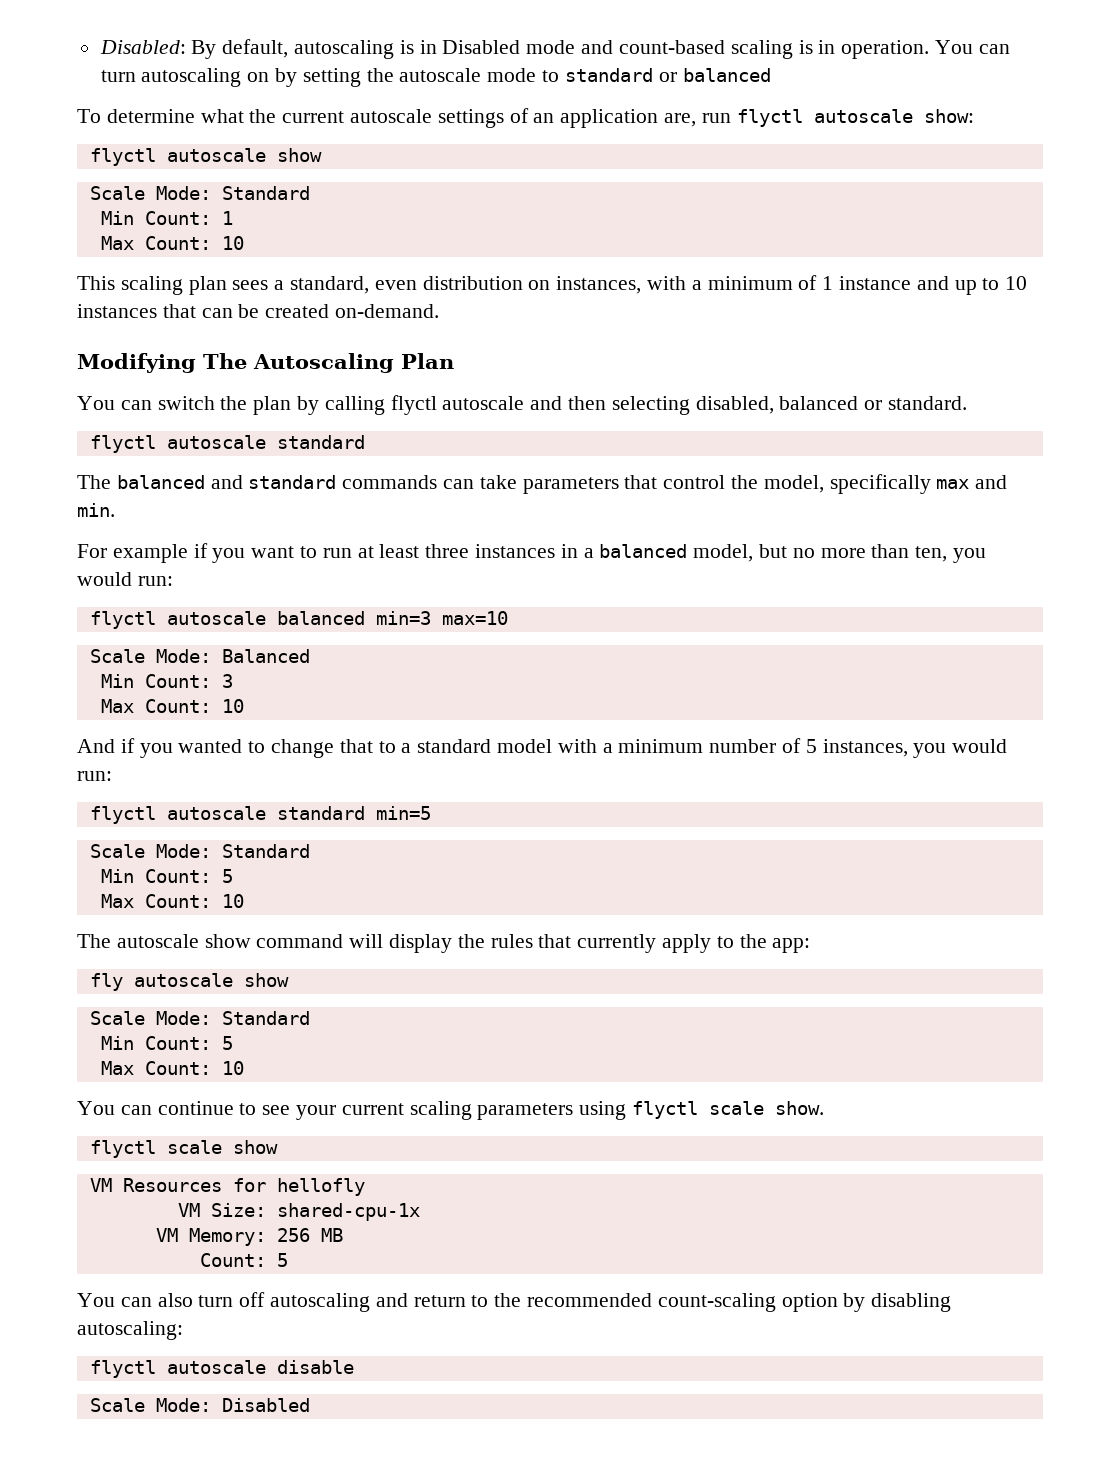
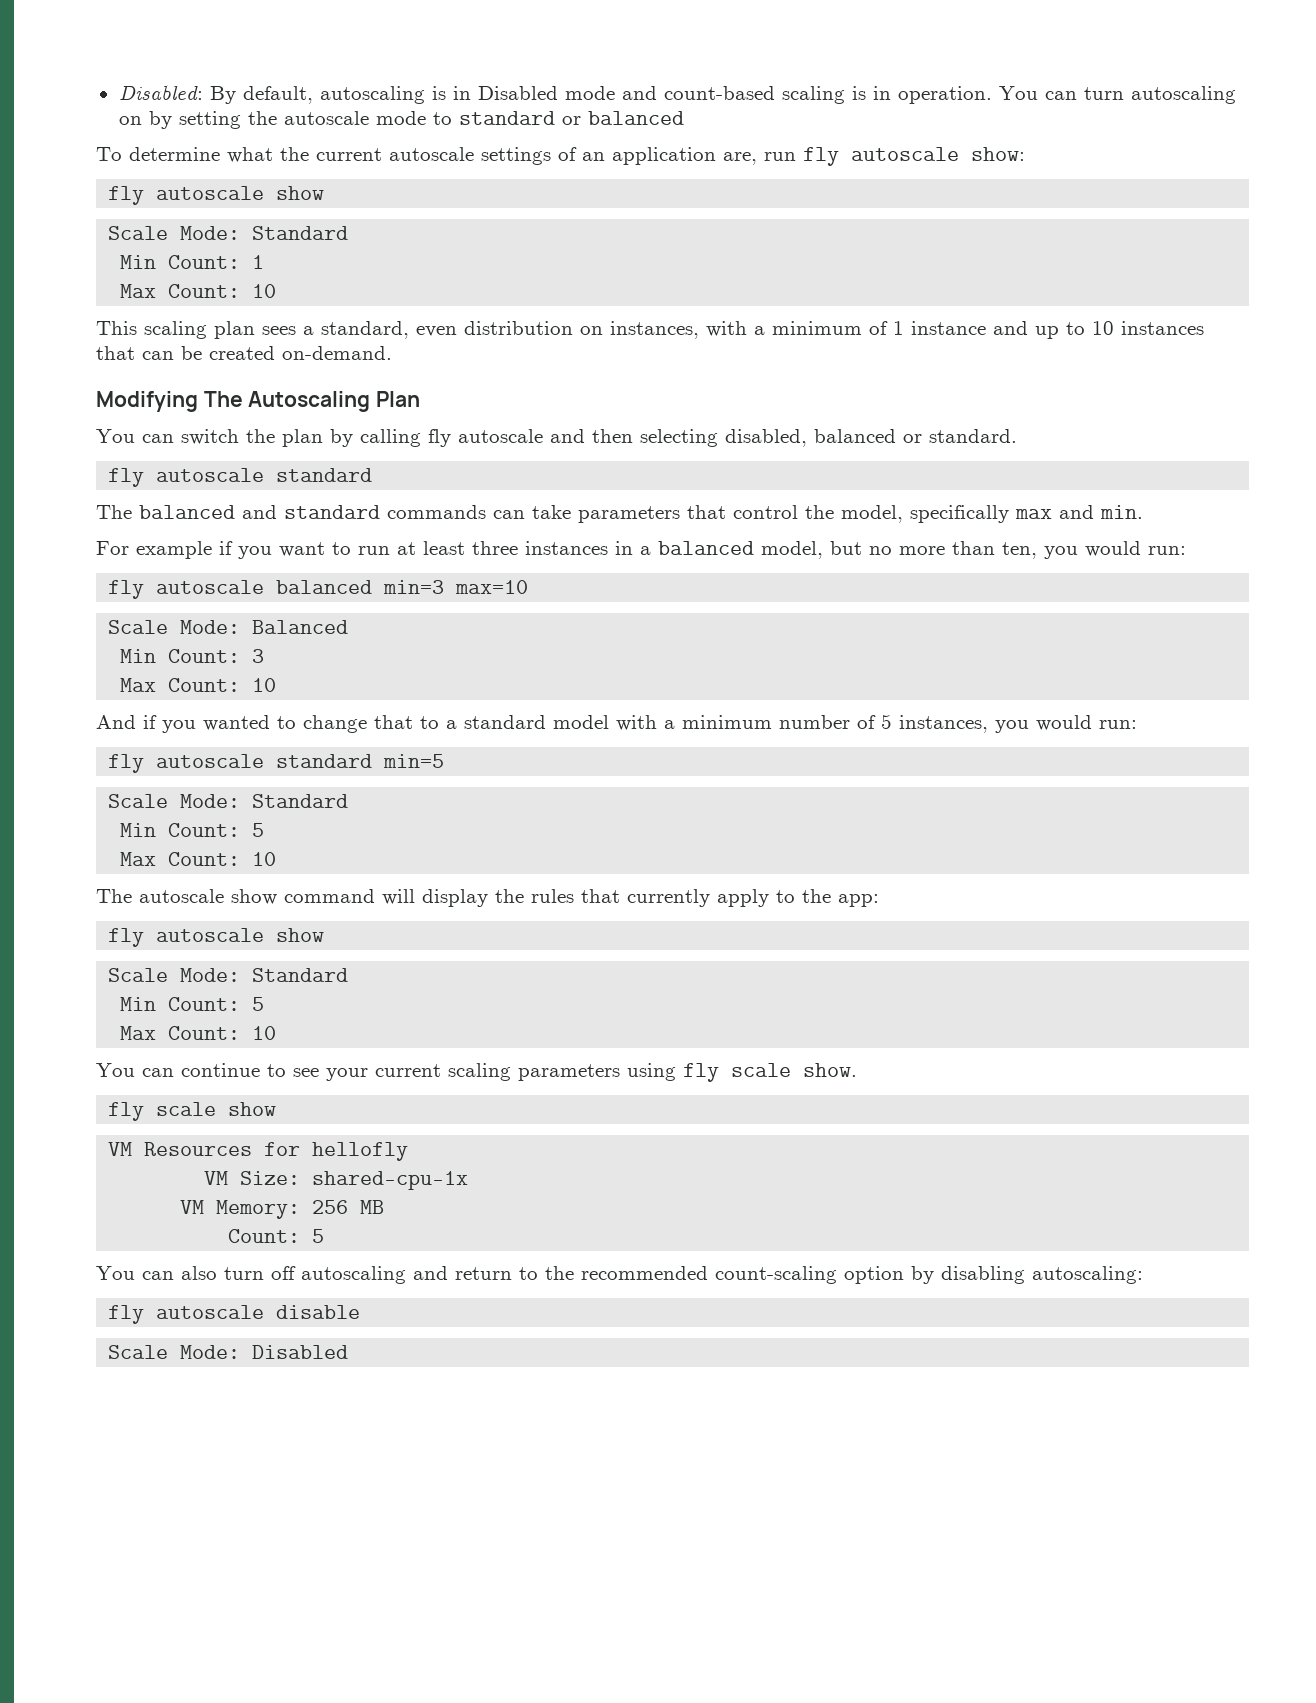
[736,109,803,127] flyctl -> [803,147,839,166] fly
[89,148,156,166] flyctl -> [108,186,145,205] fly
[390,395,437,415] flyctl -> [428,429,451,447] fly
[89,435,156,453] flyctl -> [108,468,145,487] fly
[89,611,156,629] flyctl -> [108,580,145,599] fly
[89,806,156,824] flyctl -> [108,754,145,773] fly
[632,1101,699,1119] flyctl -> [683,1063,719,1082] fly
[89,1140,156,1158] flyctl -> [108,1102,145,1121] fly
[89,1360,156,1378] flyctl -> [108,1305,145,1324] fly

